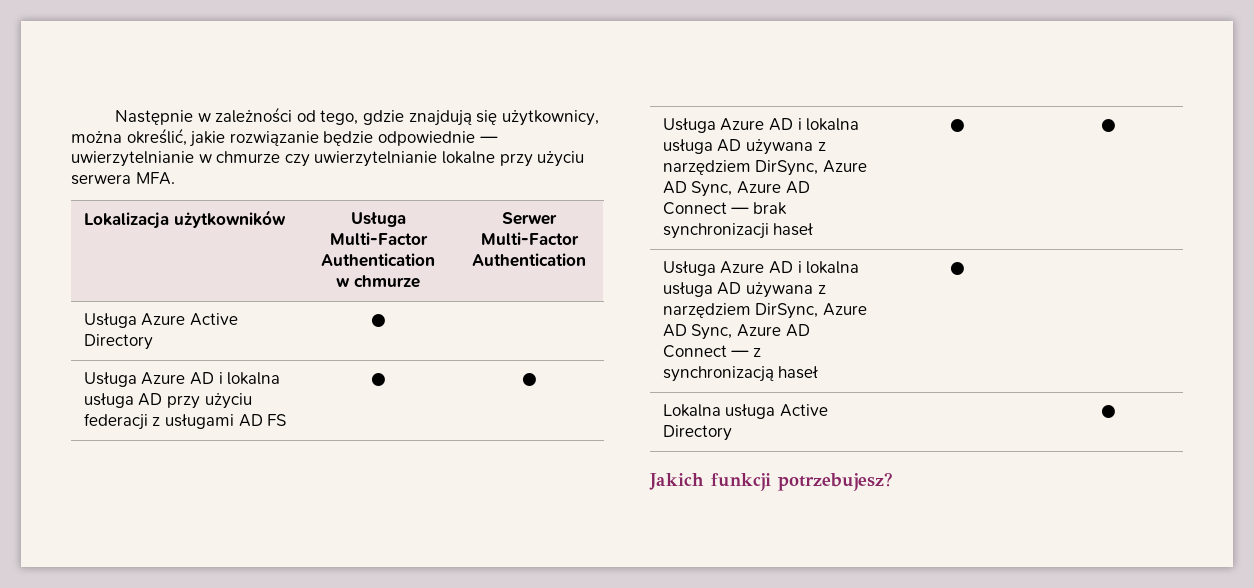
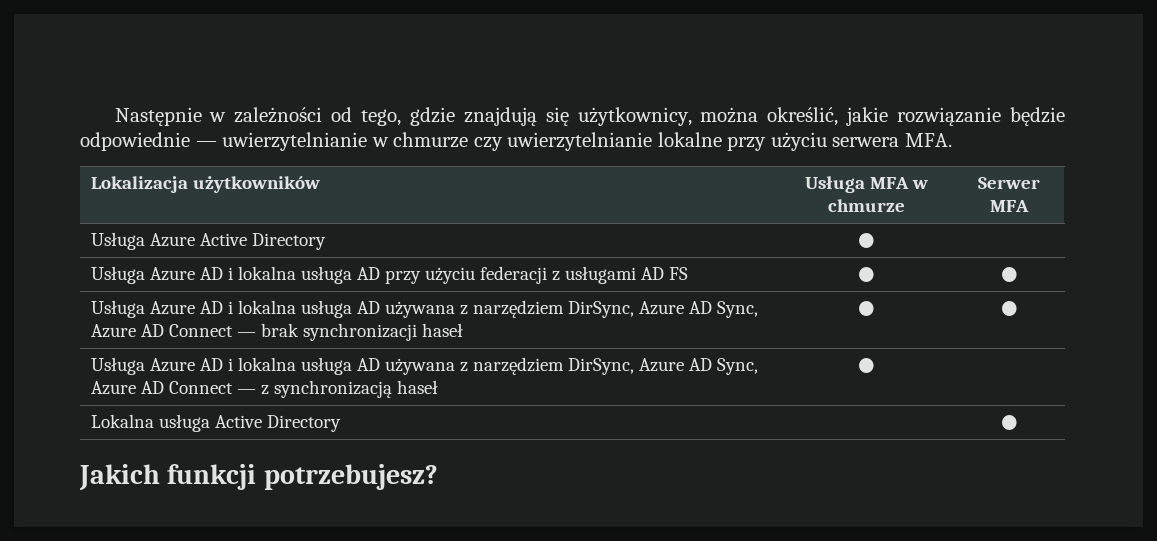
[329,232,428,245] [321,253,435,267] Multi-Factor Authentication -> [870,177,909,189] MFA
[480,232,579,245] [472,253,586,267] Multi-Factor Authentication -> [990,200,1029,212] MFA

